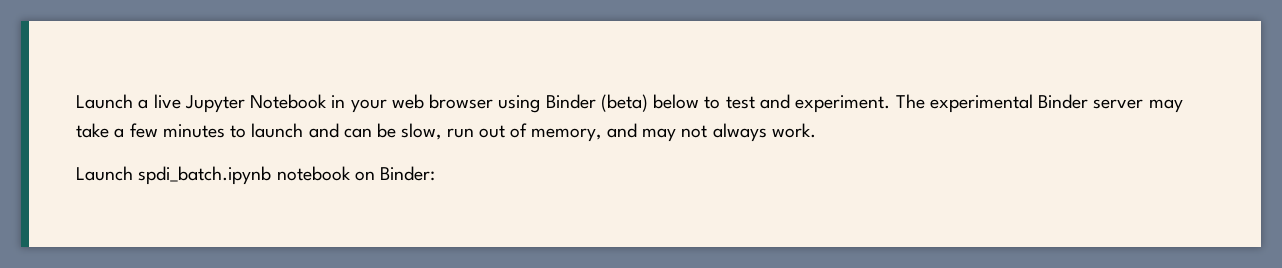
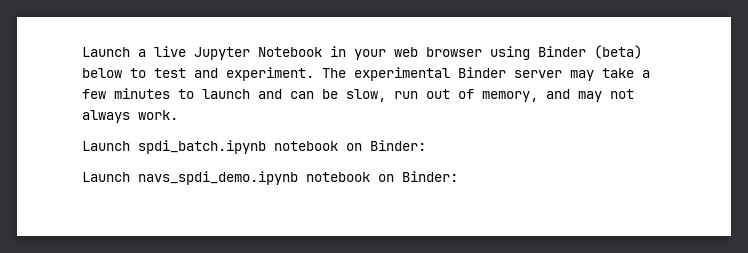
(436, 173) none -> [82,171,458,185] // Launch navs_spdi_demo.ipynb notebook on Binder:

